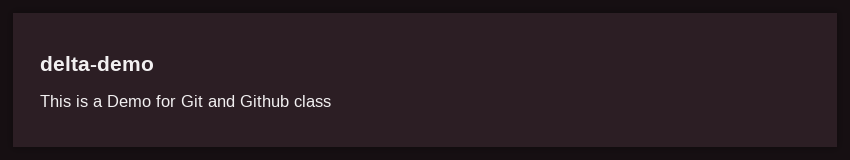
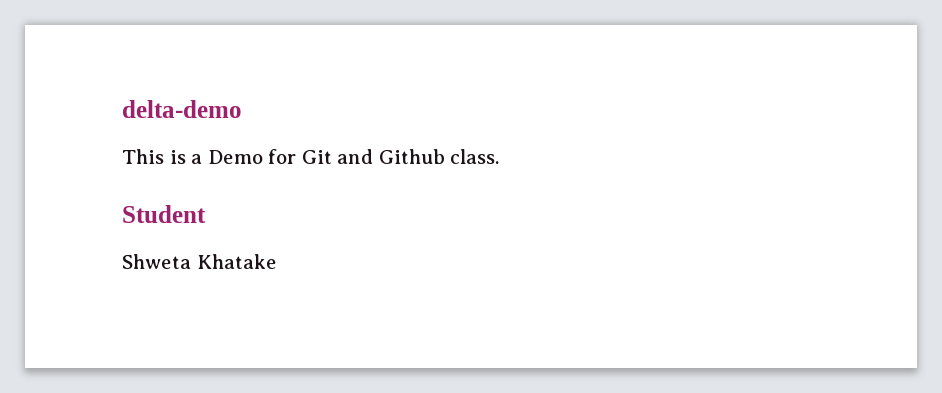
[294,95,331,107] class -> [450,149,500,164] [122,205,206,223] [122,254,277,269] class. // Student // Shweta Khatake

